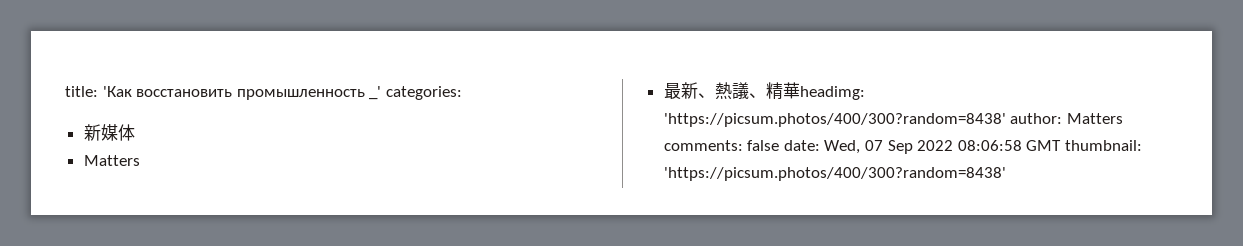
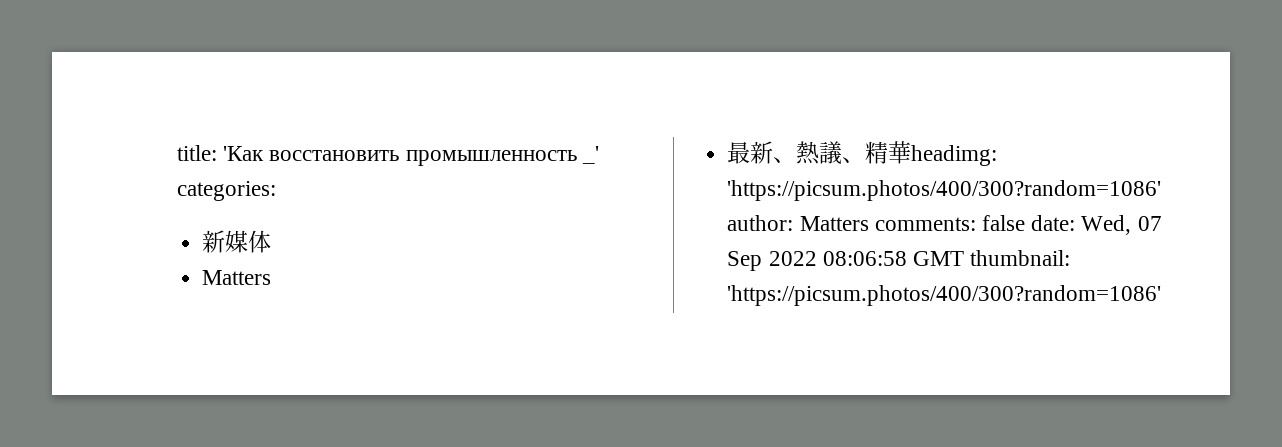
[663,113,1006,127] 'https://picsum.photos/400/300?random=8438' -> [727,180,1162,201] 'https://picsum.photos/400/300?random=1086'
[663,167,1006,181] 'https://picsum.photos/400/300?random=8438' -> [727,285,1162,306] 'https://picsum.photos/400/300?random=1086'

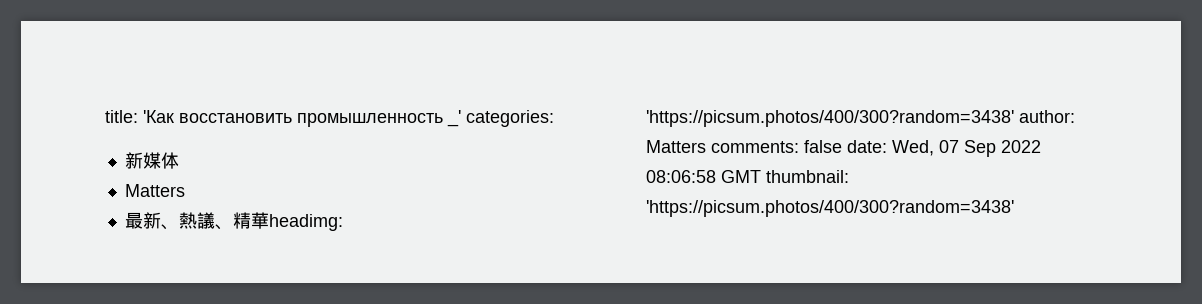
[727,180,1162,201] 'https://picsum.photos/400/300?random=1086' -> [645,110,1014,127] 'https://picsum.photos/400/300?random=3438'
[727,285,1162,306] 'https://picsum.photos/400/300?random=1086' -> [645,200,1014,217] 'https://picsum.photos/400/300?random=3438'

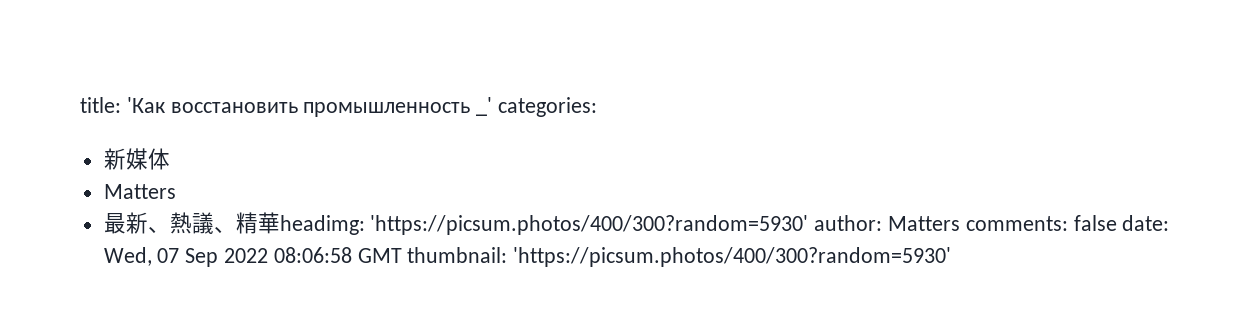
[645,110,1014,127] 'https://picsum.photos/400/300?random=3438' -> [370,215,809,235] 'https://picsum.photos/400/300?random=5930'
[645,200,1014,217] 'https://picsum.photos/400/300?random=3438' -> [513,247,952,267] 'https://picsum.photos/400/300?random=5930'

